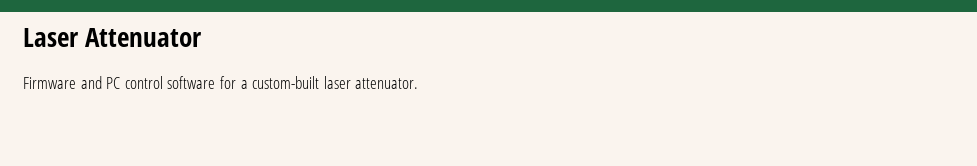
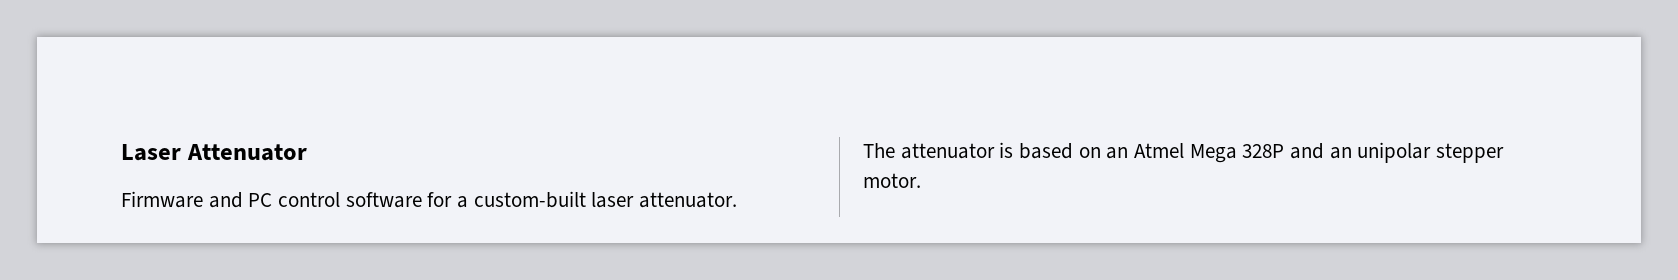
(419, 83) none -> [863,142,1505,163] [863,173,921,188] // The attenuator is based on an Atmel Mega 328P and an unipolar stepper motor.

